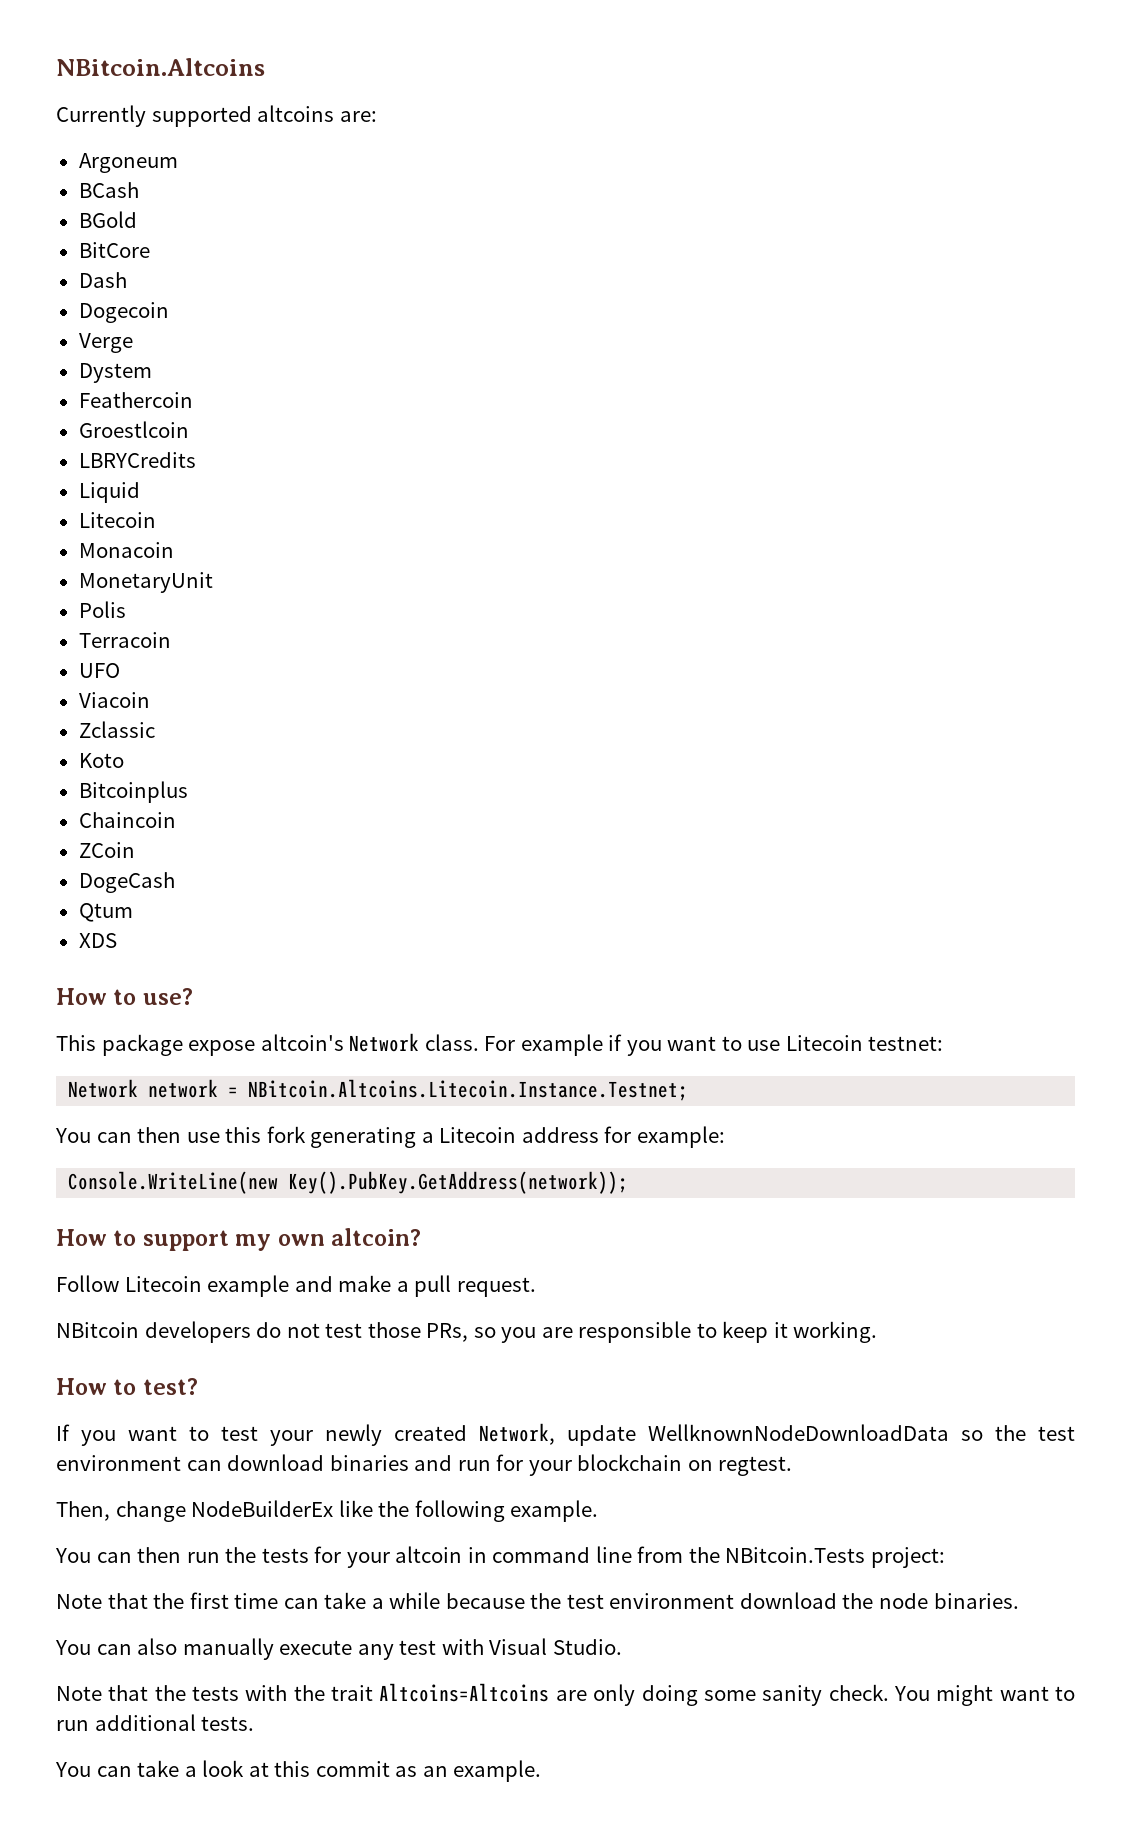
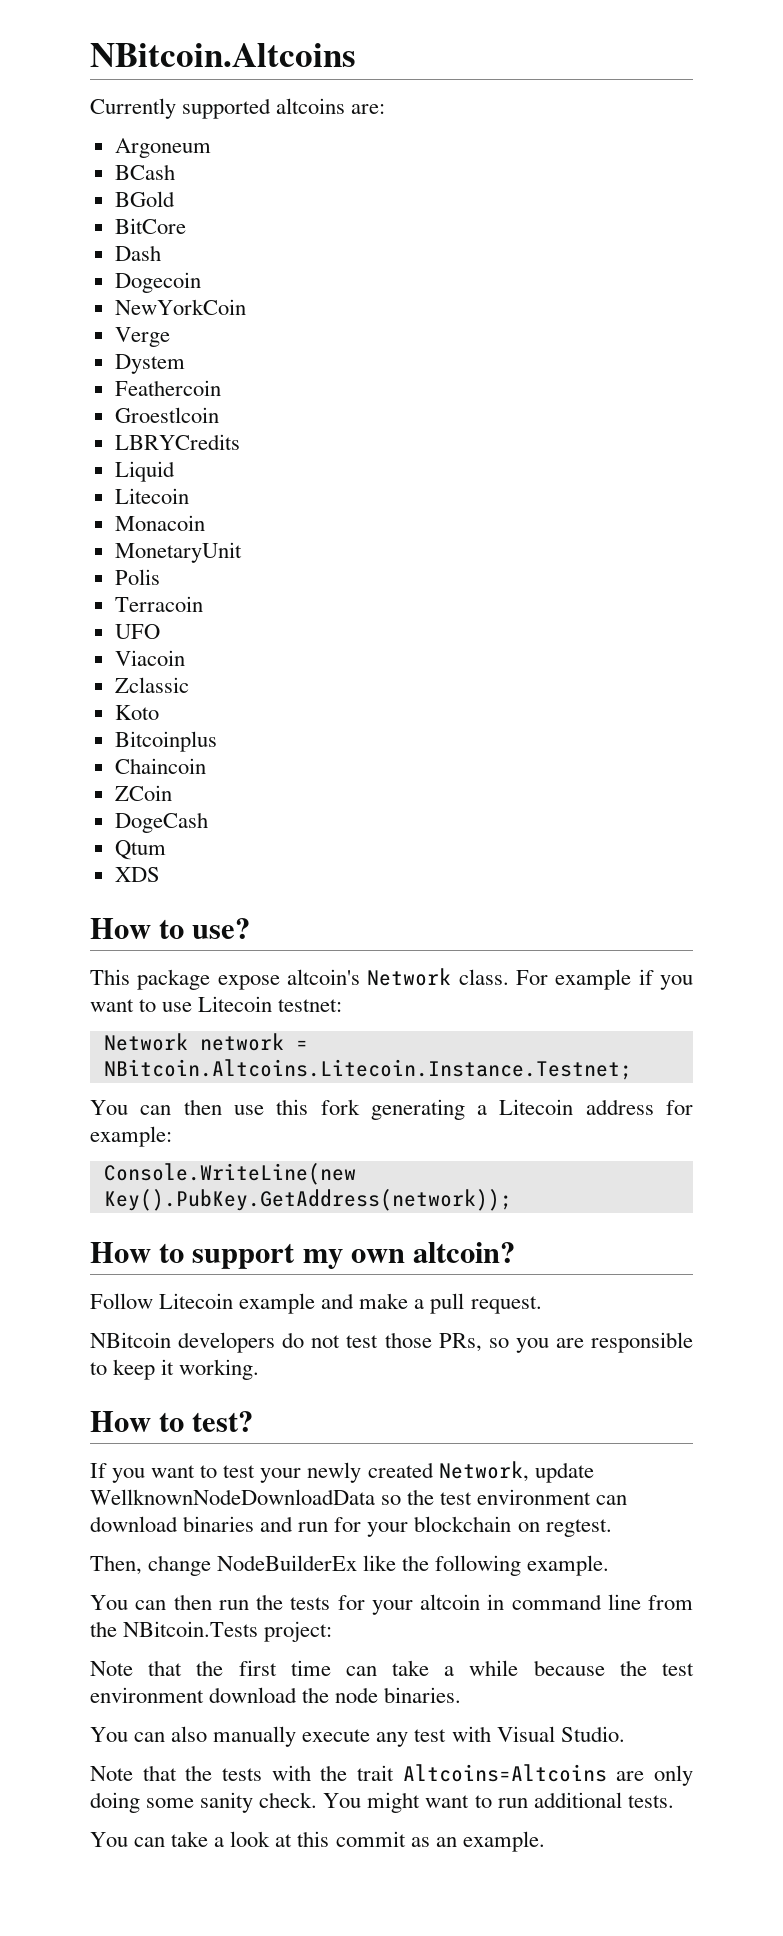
(169, 312) none -> [114,299,246,315] // NewYorkCoin

